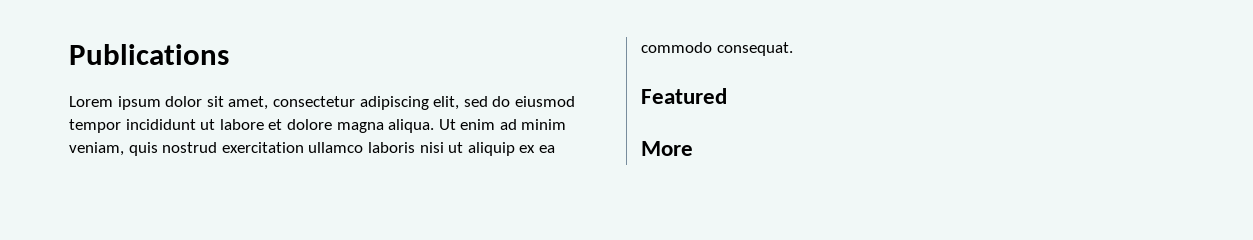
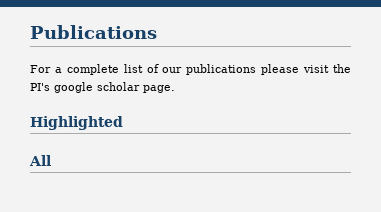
[69,96,575,110] [69,119,567,133] [69,142,555,156] [641,42,793,56] [641,88,727,104] [641,141,693,156] Lorem ipsum dolor sit amet, consectetur adipiscing elit, sed do eiusmod tempor incididunt ut labore et dolore magna aliqua. Ut enim ad minim veniam, quis nostrud exercitation ullamco laboris nisi ut aliquip ex ea commodo consequat. // Featured // More -> [30,64,351,75] [30,82,175,93] [30,116,123,130] [29,155,51,166] For a complete list of our publications please visit the PI's google scholar page. // Highlighted // All

